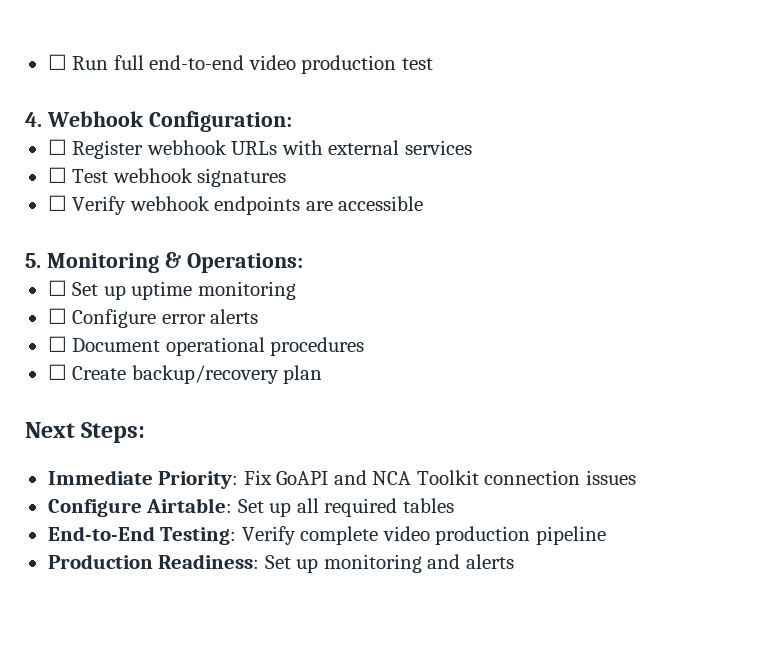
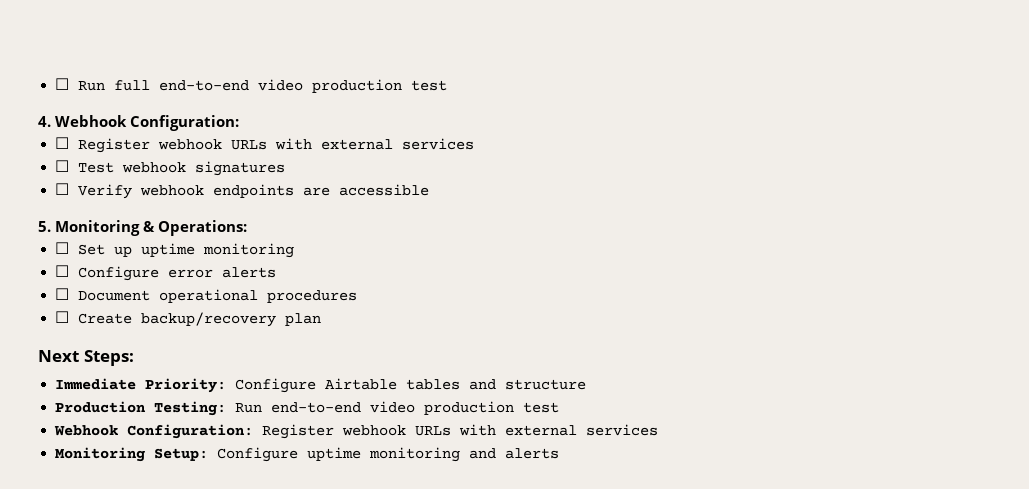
[243,470,636,485] [47,498,454,517] [47,526,606,545] [47,554,319,573] Fix GoAPI and NCA Toolkit connection issues // Configure Airtable: Set up all required tables // End-to-End Testing: Verify complete video production pipeline // Production Readiness: Set up -> [235,378,587,393] [55,401,560,416] [54,424,659,439] [55,447,362,462] Configure Airtable tables and structure // Production Testing: Run end-to-end video production test // Webhook Configuration: Register webhook URLs with external services // Monitoring Setup: Configure uptime

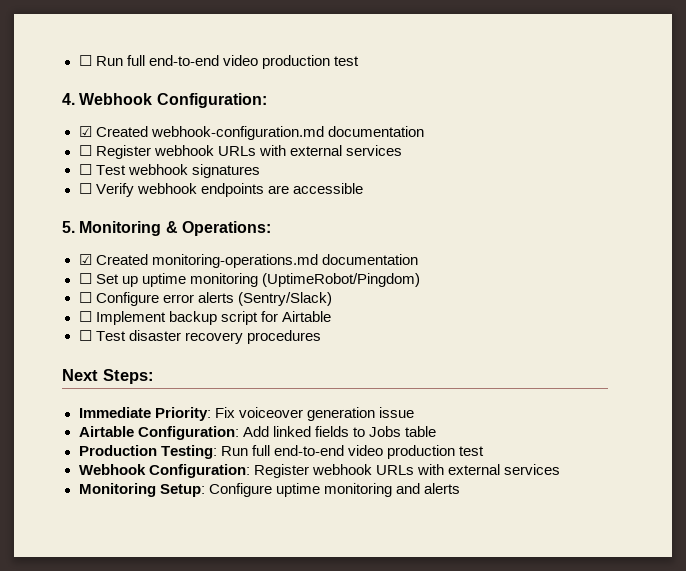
(239, 123) none -> [78,126,424,140] // ☑ Created webhook-configuration.md documentation
(247, 228) none -> [78,254,418,268] // ☑ Created monitoring-operations.md documentation
(295, 250) none -> [261,273,420,287] (UptimeRobot/Pingdom)
[55,288,358,303] [55,311,322,327] [38,350,134,366] [55,378,587,393] // ☐ Document operational procedures // ☐ Create backup/recovery plan // Next Steps: // Immediate Priority: Configure Airtable tables and structure -> [237,292,332,306] [78,311,331,325] [78,330,321,344] [62,369,154,384] [78,407,414,421] [78,426,436,440] (Sentry/Slack) // ☐ Implement backup script for Airtable // ☐ Test disaster recovery procedures // Next Steps: // Immediate Priority: Fix voiceover generation issue // Airtable Configuration: Add linked fields to Jobs table
(263, 408) none -> [251,445,270,456] full

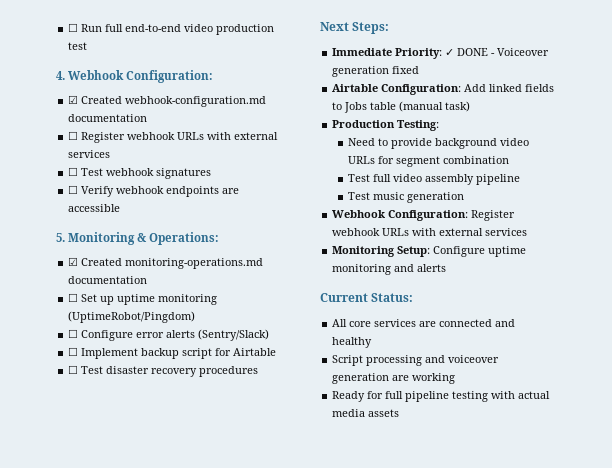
[214,407,414,421] Fix voiceover generation issue -> [445,48,550,56] [332,66,420,77] ✓ DONE - Voiceover generation fixed
(436, 431) none -> [399,101,471,112] (manual task)
[220,445,484,459] Run full end-to-end video production test -> [348,138,530,149] [348,156,510,167] [348,174,521,185] [348,192,465,203] // Need to provide background video URLs for segment combination // Test full video assembly pipeline // Test music generation
(460, 488) none -> [320,293,414,302] [332,319,516,327] [332,337,373,348] [332,355,500,366] [332,373,456,384] [332,391,551,402] [332,409,400,417] // Current Status: // All core services are connected and healthy // Script processing and voiceover generation are working // Ready for full pipeline testing with actual media assets

